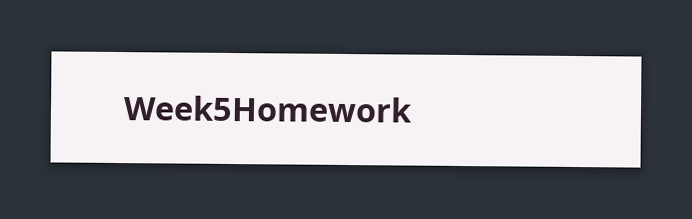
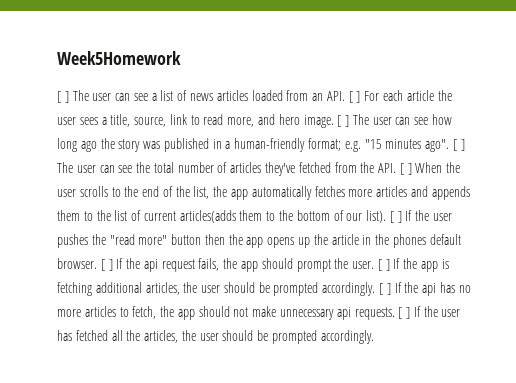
(413, 109) none -> [57,90,452,103] [57,114,453,128] [57,138,465,152] [57,162,461,176] [57,186,470,200] [57,210,453,223] [57,234,461,248] [57,258,449,272] [57,282,471,296] [57,306,461,320] [57,330,374,344] // [ ] The user can see a list of news articles loaded from an API. [ ] For each article the user sees a title, source, link to read more, and hero image. [ ] The user can see how long ago the story was published in a human-friendly format; e.g. "15 minutes ago". [ ] The user can see the total number of articles they've fetched from the API. [ ] When the user scrolls to the end of the list, the app automatically fetches more articles and appends them to the list of current articles(adds them to the bottom of our list). [ ] If the user pushes the "read more" button then the app opens up the article in the phones default browser. [ ] If the api request fails, the app should prompt the user. [ ] If the app is fetching additional articles, the user should be prompted accordingly. [ ] If the api has no more articles to fetch, the app should not make unnecessary api requests. [ ] If the user has fetched all the articles, the user should be prompted accordingly.

